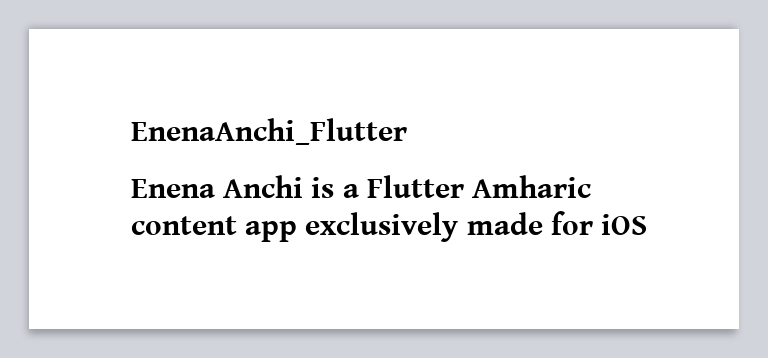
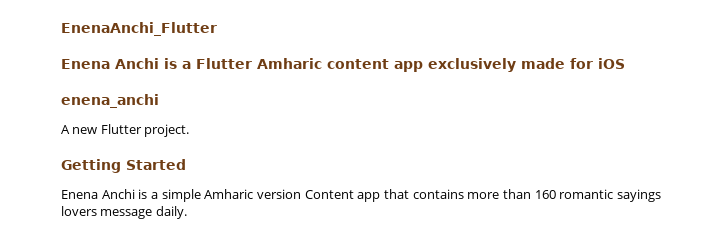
(648, 224) none -> [61,94,159,108] [61,124,190,137] [61,159,186,173] [61,189,662,202] [61,206,187,219] // enena_anchi // A new Flutter project. // Getting Started // Enena Anchi is a simple Amharic version Content app that contains more than 160 romantic sayings lovers message daily.

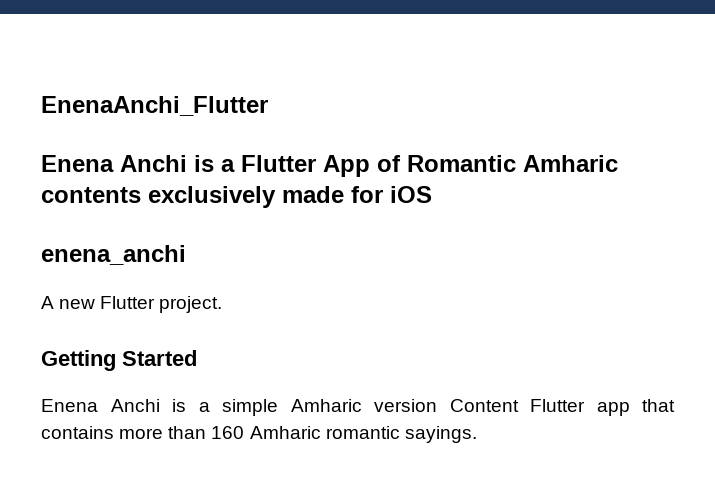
[257,58,423,72] Amharic content app -> [323,155,618,177] [41,187,141,203] App of Romantic Amharic contents
(354, 194) none -> [530,399,585,412] Flutter
[559,189,662,202] [61,206,187,219] romantic sayings lovers message daily. -> [249,426,477,443] Amharic romantic sayings.

